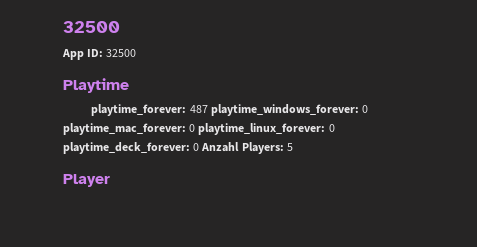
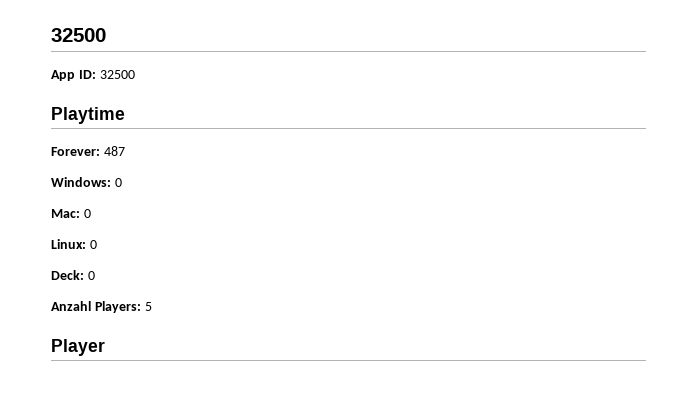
[91,104,187,116] playtime_forever: -> [51,147,100,156] Forever:
[210,104,369,116] [63,123,335,135] [63,142,200,154] playtime_windows_forever: 0 playtime_mac_forever: 0 playtime_linux_forever: 0 playtime_deck_forever: 0 -> [51,177,122,187] [51,209,91,218] [51,239,97,249] [51,270,95,280] // Windows: 0 // Mac: 0 // Linux: 0 // Deck: 0 //

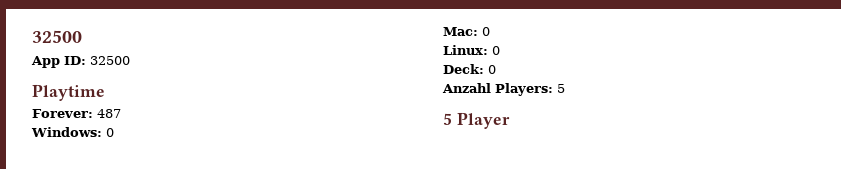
(152, 306) none -> [443,113,452,125] 5

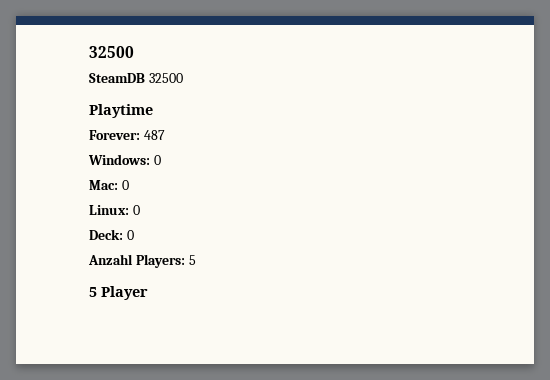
[32,30,82,43] [31,56,86,68] 32500 // App ID: -> [89,46,134,58] [89,73,145,83] 32500 // SteamDB

